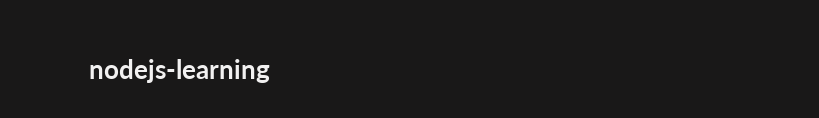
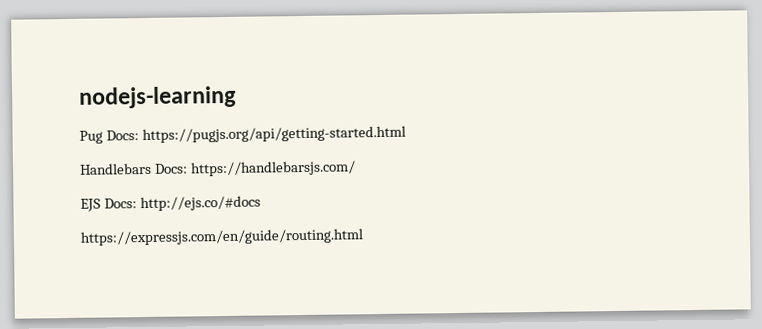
(270, 71) none -> [79,125,406,144] [79,160,356,177] [80,195,261,212] [80,228,363,246] // Pug Docs: https://pugjs.org/api/getting-started.html // Handlebars Docs: https://handlebarsjs.com/ // EJS Docs: http://ejs.co/#docs // https://expressjs.com/en/guide/routing.html

